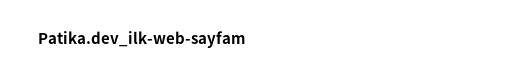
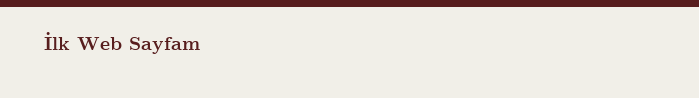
[38,31,245,48] Patika.dev_ilk-web-sayfam -> [44,32,200,54] İlk Web Sayfam

